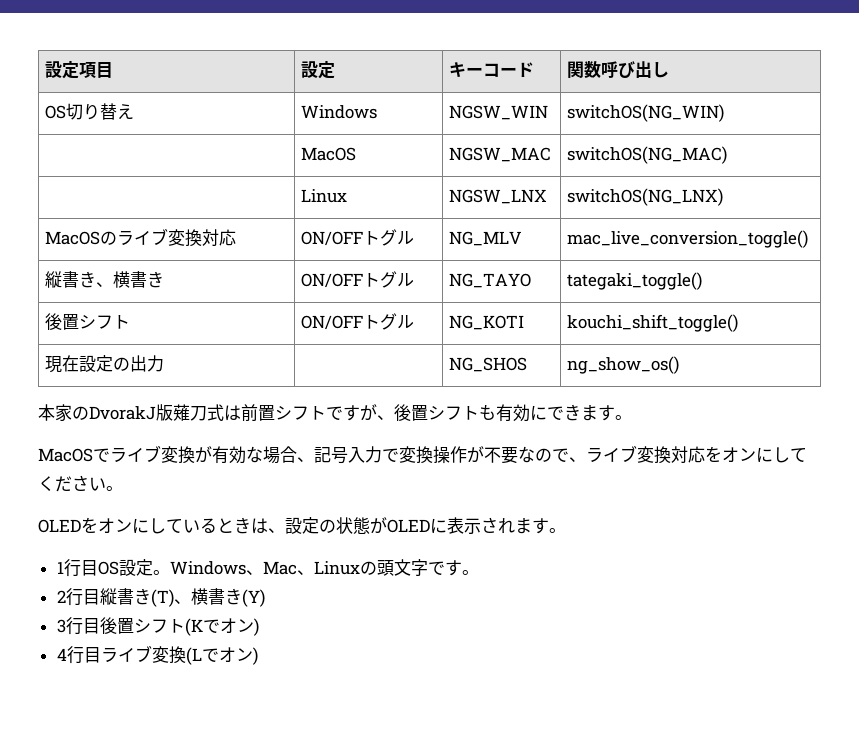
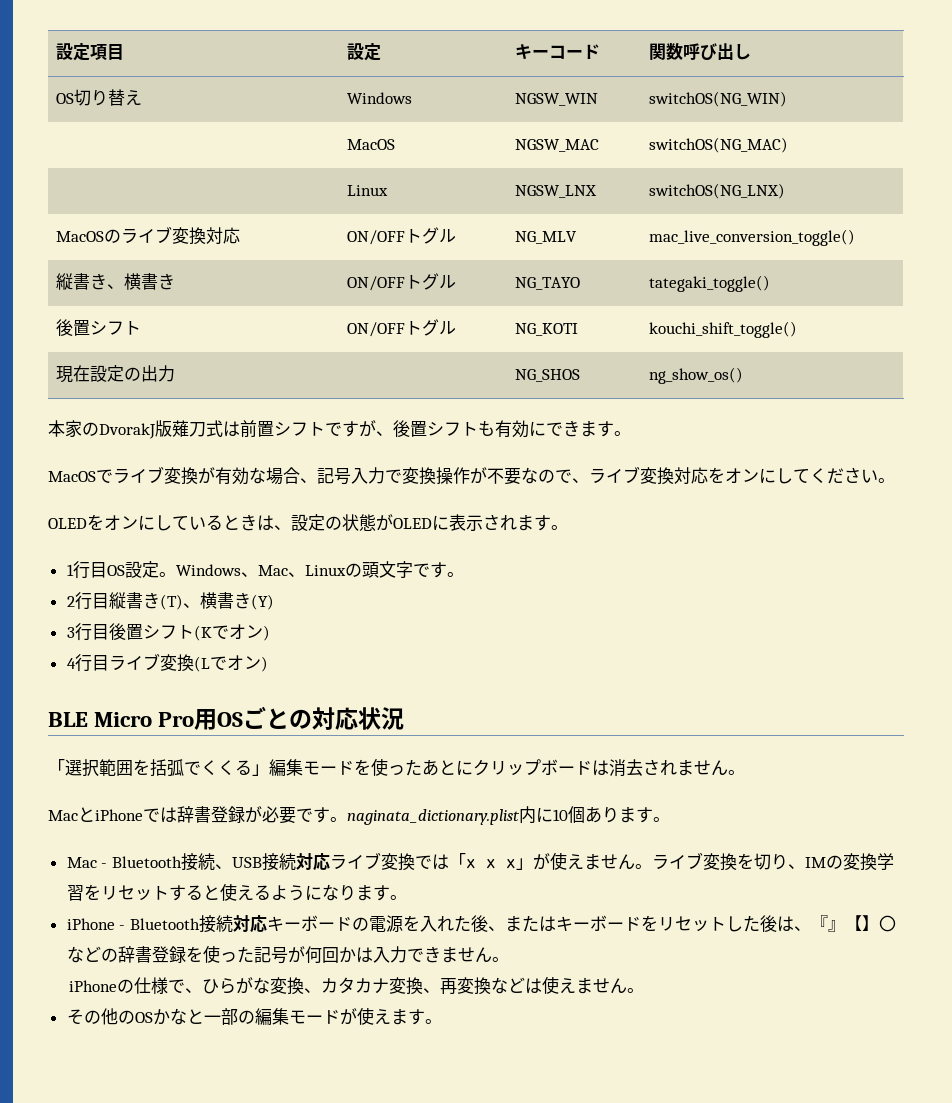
(258, 656) none -> [48,706,405,730] [48,758,745,777] [48,806,670,825] [66,852,894,871] [66,883,407,901] [66,915,896,933] [66,945,509,964] [69,976,645,995] [66,1007,442,1025] // BLE Micro Pro用OSごとの対応状況 // 「選択範囲を括弧でくくる」編集モードを使ったあとにクリップボードは消去されません。 // MacとiPhoneでは辞書登録が必要です。naginata_dictionary.plist内に10個あります。 // Mac - Bluetooth接続、USB接続対応ライブ変換では「× × ×」が使えません。ライブ変換を切り、IMの変換学習をリセットすると使えるようになります。 // iPhone - Bluetooth接続対応キーボードの電源を入れた後、またはキーボードをリセットした後は、『』【】〇などの辞書登録を使った記号が何回かは入力できません。 // iPhoneの仕様で、ひらがな変換、カタカナ変換、再変換などは使えません。 // その他のOSかなと一部の編集モードが使えます。

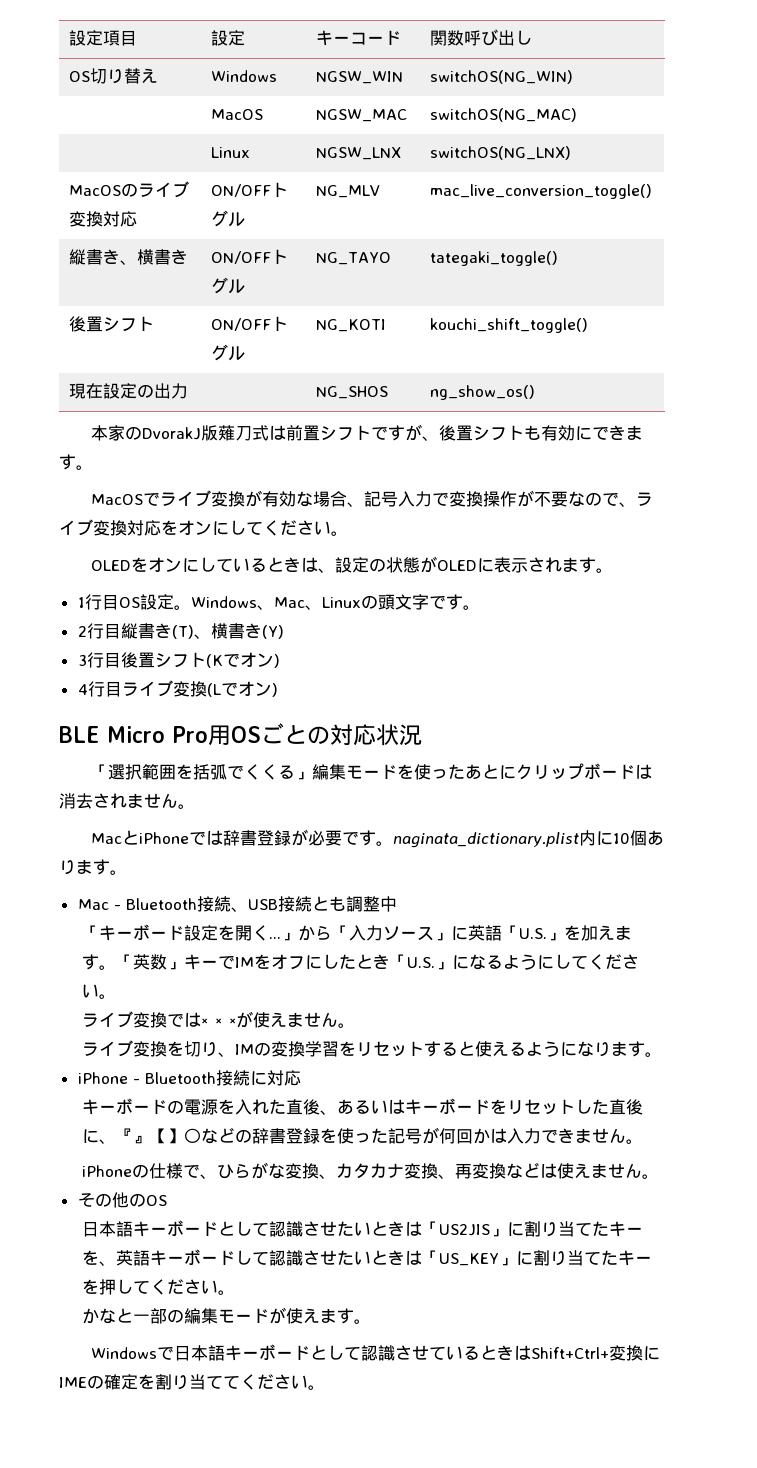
[295,853,330,871] 対応 -> [311,896,397,912] [81,924,632,941] [81,954,639,970] [81,984,116,999] とも調整中 // 「キーボード設定を開く...」から「入力ソース」に英語「U.S.」を加えます。「英数」キーでIMをオフにしたとき「U.S.」になるようにしてください。 //
[448,853,466,868] 「 -> (201, 1019) none
[515,858,533,870] 」 -> (236, 1022) none
(652, 866) none -> (355, 1025) //
[232,915,267,933] 対応 -> [249,1070,301,1086] に対応 //
[470,915,539,932] 後、また -> [285,1099,388,1115] 直後、あるい
[759,915,794,932] 後は -> [608,1099,643,1115] [81,1129,99,1144] 直後に
(153, 1017) none -> [81,1220,643,1237] [81,1249,652,1266] [81,1279,235,1295] // 日本語キーボードとして認識させたいときは「US2JIS」に割り当てたキーを、英語キーボードして認識させたいときは「US_KEY」に割り当てたキーを押してください。 //
(442, 1021) none -> [90,1344,660,1361] [59,1374,325,1390] // Windowsで日本語キーボードとして認識させているときはShift+Ctrl+変換にIMEの確定を割り当ててください。

